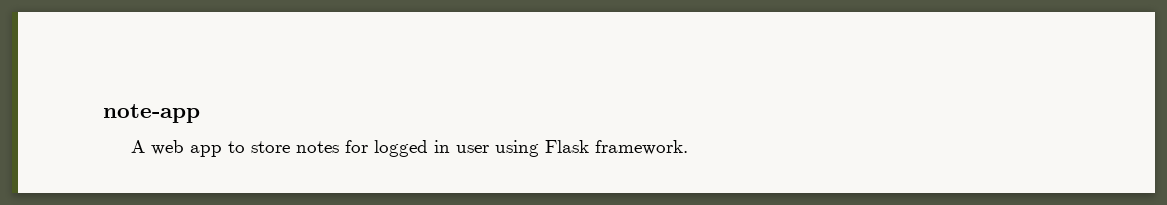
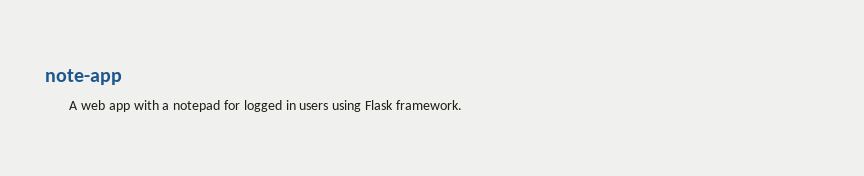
[227,141,339,153] to store notes -> [133,100,221,112] with a notepad
[455,145,489,153] user -> [299,103,329,110] users

